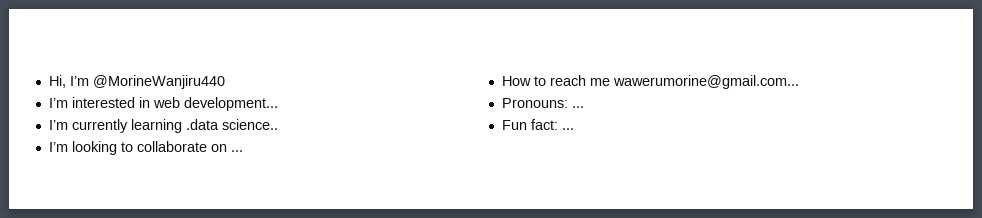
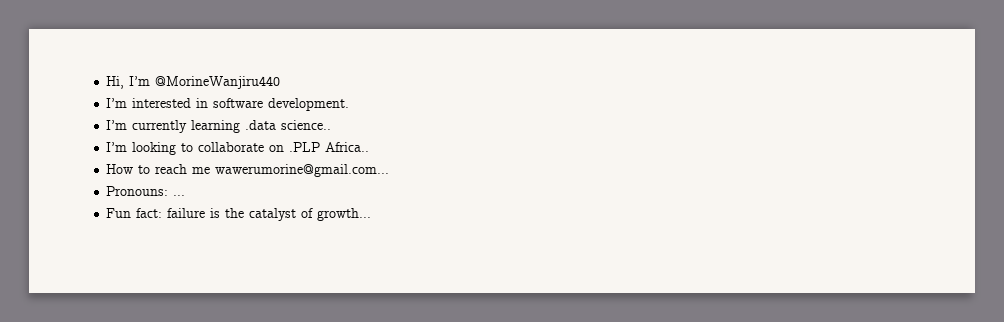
[152,97,278,111] web development... -> [213,98,350,111] software development.
[230,150,243,152] ... -> [289,142,370,152] .PLP Africa..
[561,128,574,130] ... -> [167,208,372,221] failure is the catalyst of growth...

